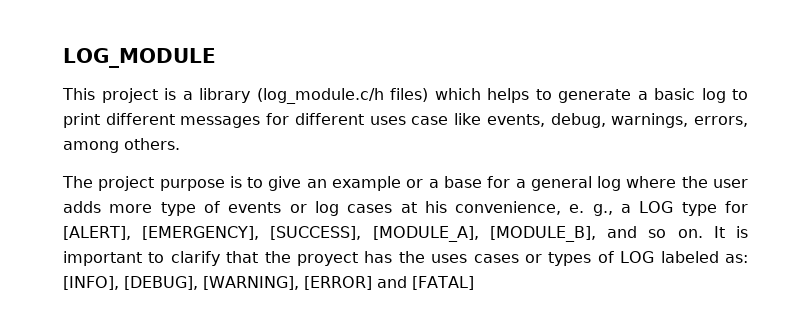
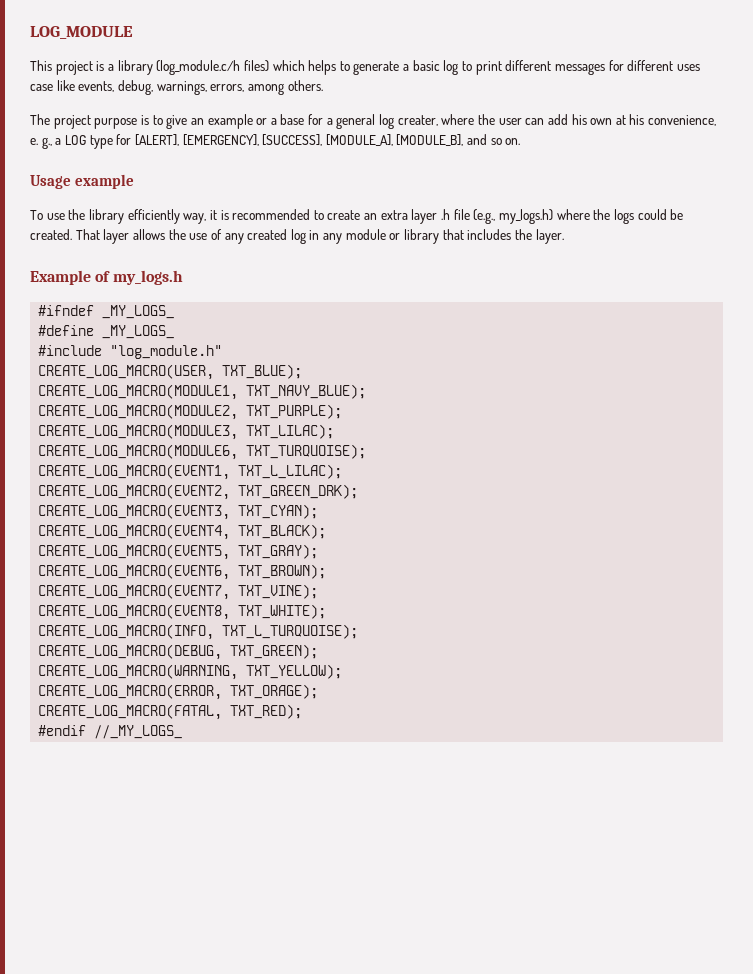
(622, 183) none -> [397,115,438,126] creater,
[63,201,393,216] adds more type of events or log cases -> [525,114,613,125] can add his own
[713,226,749,238] [63,251,748,266] [63,276,474,290] It is important to clarify that the proyect has the uses cases or types of LOG labeled as: [INFO], [DEBUG], [WARNING], [ERROR] and [FATAL] -> [30,174,135,189] [30,209,684,224] [30,229,564,244] [30,270,183,285] [38,305,175,319] [38,325,175,339] [38,345,223,359] [38,364,303,380] [38,384,367,400] [38,404,343,420] [38,424,335,440] [38,444,367,460] [38,464,343,480] [38,484,359,500] [38,504,319,520] [38,524,327,540] [38,544,319,560] [38,564,327,580] [38,584,319,600] [38,604,327,620] [38,624,359,640] [38,644,319,660] [38,664,343,680] [38,684,319,700] [38,704,303,720] [38,725,183,739] // Usage example // To use the library efficiently way, it is recommended to create an extra layer .h file (e.g., my_logs.h) where the logs could be created. That layer allows the use of any created log in any module or library that includes the layer. // Example of my_logs.h // #ifndef _MY_LOGS_ // #define _MY_LOGS_ // #include "log_module.h" // CREATE_LOG_MACRO(USER, TXT_BLUE); // CREATE_LOG_MACRO(MODULE1, TXT_NAVY_BLUE); // CREATE_LOG_MACRO(MODULE2, TXT_PURPLE); // CREATE_LOG_MACRO(MODULE3, TXT_LILAC); // CREATE_LOG_MACRO(MODULE6, TXT_TURQUOISE); // CREATE_LOG_MACRO(EVENT1, TXT_L_LILAC); // CREATE_LOG_MACRO(EVENT2, TXT_GREEN_DRK); // CREATE_LOG_MACRO(EVENT3, TXT_CYAN); // CREATE_LOG_MACRO(EVENT4, TXT_BLACK); // CREATE_LOG_MACRO(EVENT5, TXT_GRAY); // CREATE_LOG_MACRO(EVENT6, TXT_BROWN); // CREATE_LOG_MACRO(EVENT7, TXT_VINE); // CREATE_LOG_MACRO(EVENT8, TXT_WHITE); // CREATE_LOG_MACRO(INFO, TXT_L_TURQUOISE); // CREATE_LOG_MACRO(DEBUG, TXT_GREEN); // CREATE_LOG_MACRO(WARNING, TXT_YELLOW); // CREATE_LOG_MACRO(ERROR, TXT_ORAGE); // CREATE_LOG_MACRO(FATAL, TXT_RED); // #endif //_MY_LOGS_

